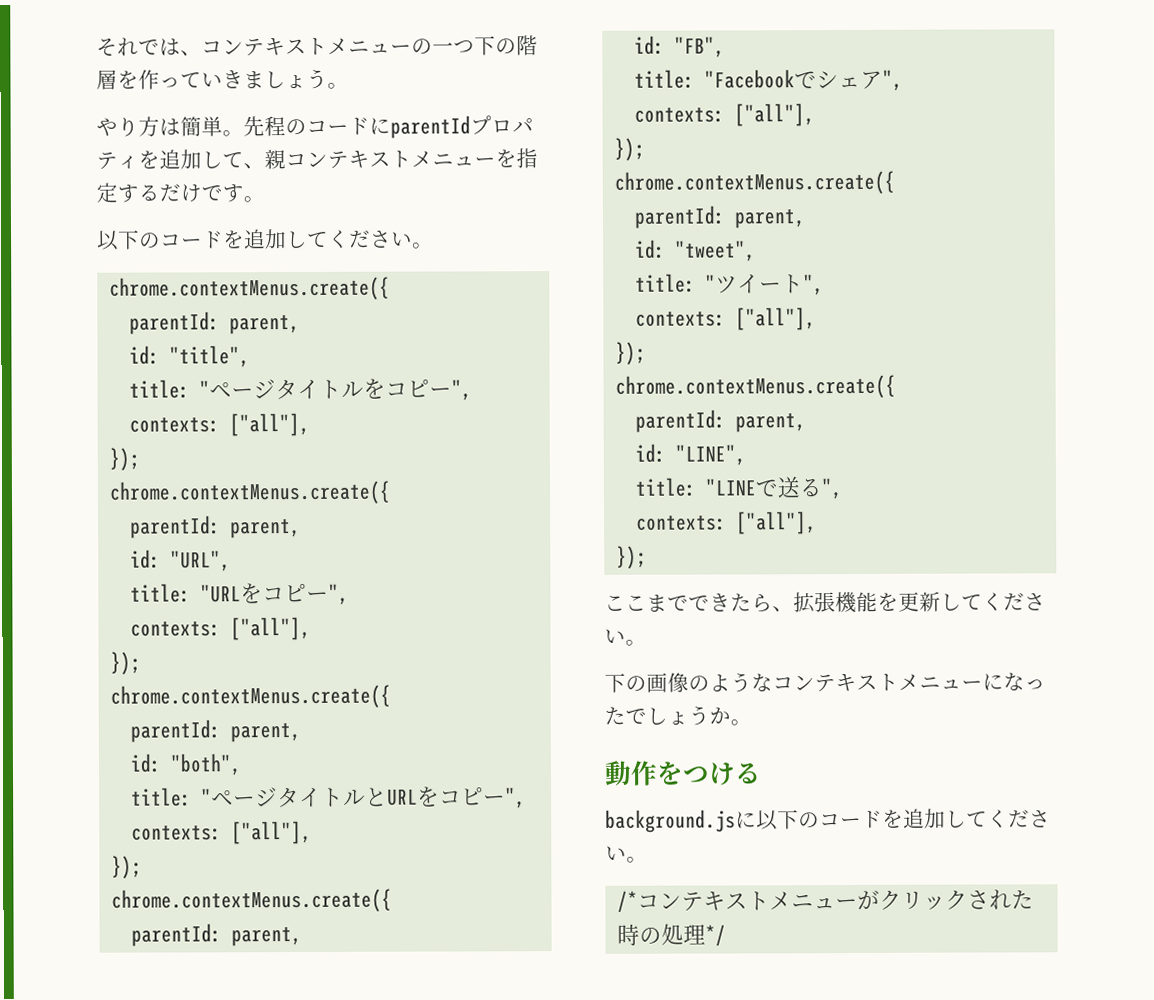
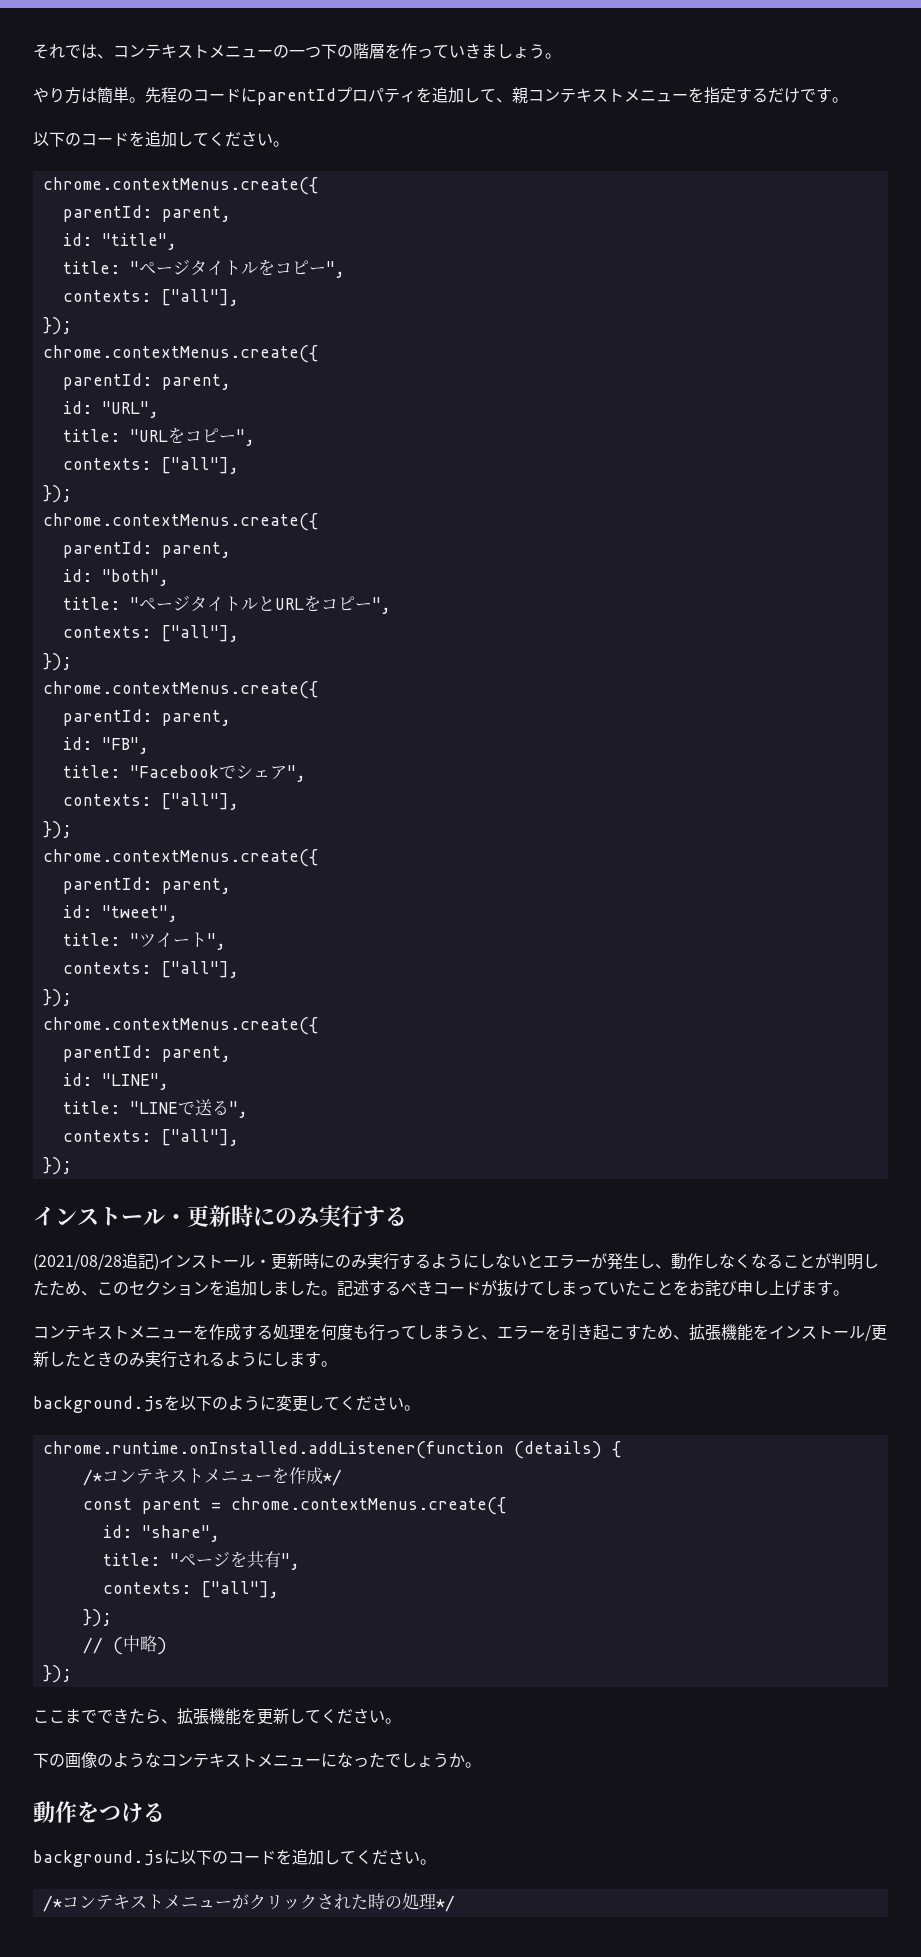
(648, 557) none -> [33,1205,407,1227] [33,1253,879,1271] [33,1280,849,1297] [33,1324,887,1341] [33,1351,337,1368] [33,1395,420,1413] [42,1441,621,1459] [82,1467,342,1486] [82,1497,506,1515] [102,1525,220,1542] [102,1551,300,1570] [102,1581,279,1598] [82,1609,112,1627] [82,1635,167,1655] [42,1665,72,1683] // インストール・更新時にのみ実行する // (2021/08/28追記)インストール・更新時にのみ実行するようにしないとエラーが発生し、動作しなくなることが判明したため、このセクションを追加しました。記述するべきコードが抜けてしまっていたことをお詫び申し上げます。 // コンテキストメニューを作成する処理を何度も行ってしまうと、エラーを引き起こすため、拡張機能をインストール/更新したときのみ実行されるようにします。 // background.jsを以下のように変更してください。 // chrome.runtime.onInstalled.addListener(function (details) { // /*コンテキストメニューを作成*/ // const parent = chrome.contextMenus.create({ // id: "share", // title: "ページを共有", // contexts: ["all"], // }); // // (中略) // });

